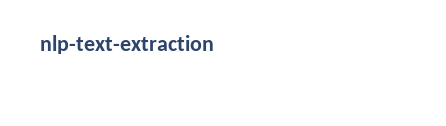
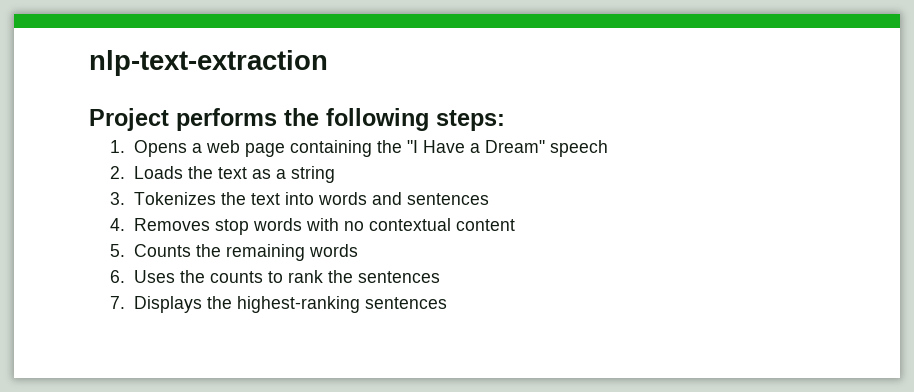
(214, 44) none -> [89,108,505,131] [110,140,609,157] [110,166,336,183] [110,192,490,205] [110,218,516,235] [110,244,359,261] [110,270,441,283] [110,296,448,313] // Project performs the following steps: // 1. Opens a web page containing the "I Have a Dream" speech // 2. Loads the text as a string // 3. Tokenizes the text into words and sentences // 4. Removes stop words with no contextual content // 5. Counts the remaining words // 6. Uses the counts to rank the sentences // 7. Displays the highest-ranking sentences

